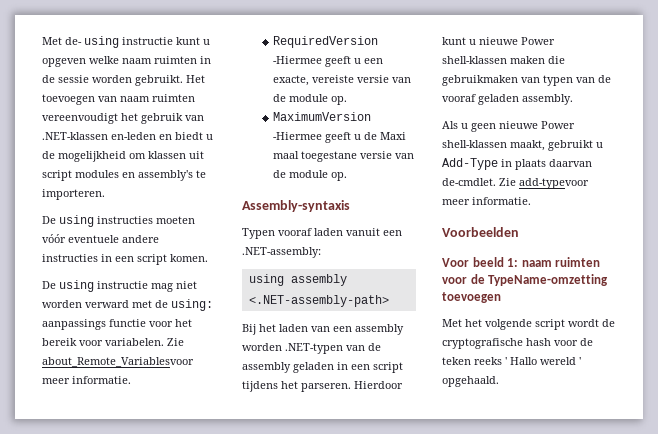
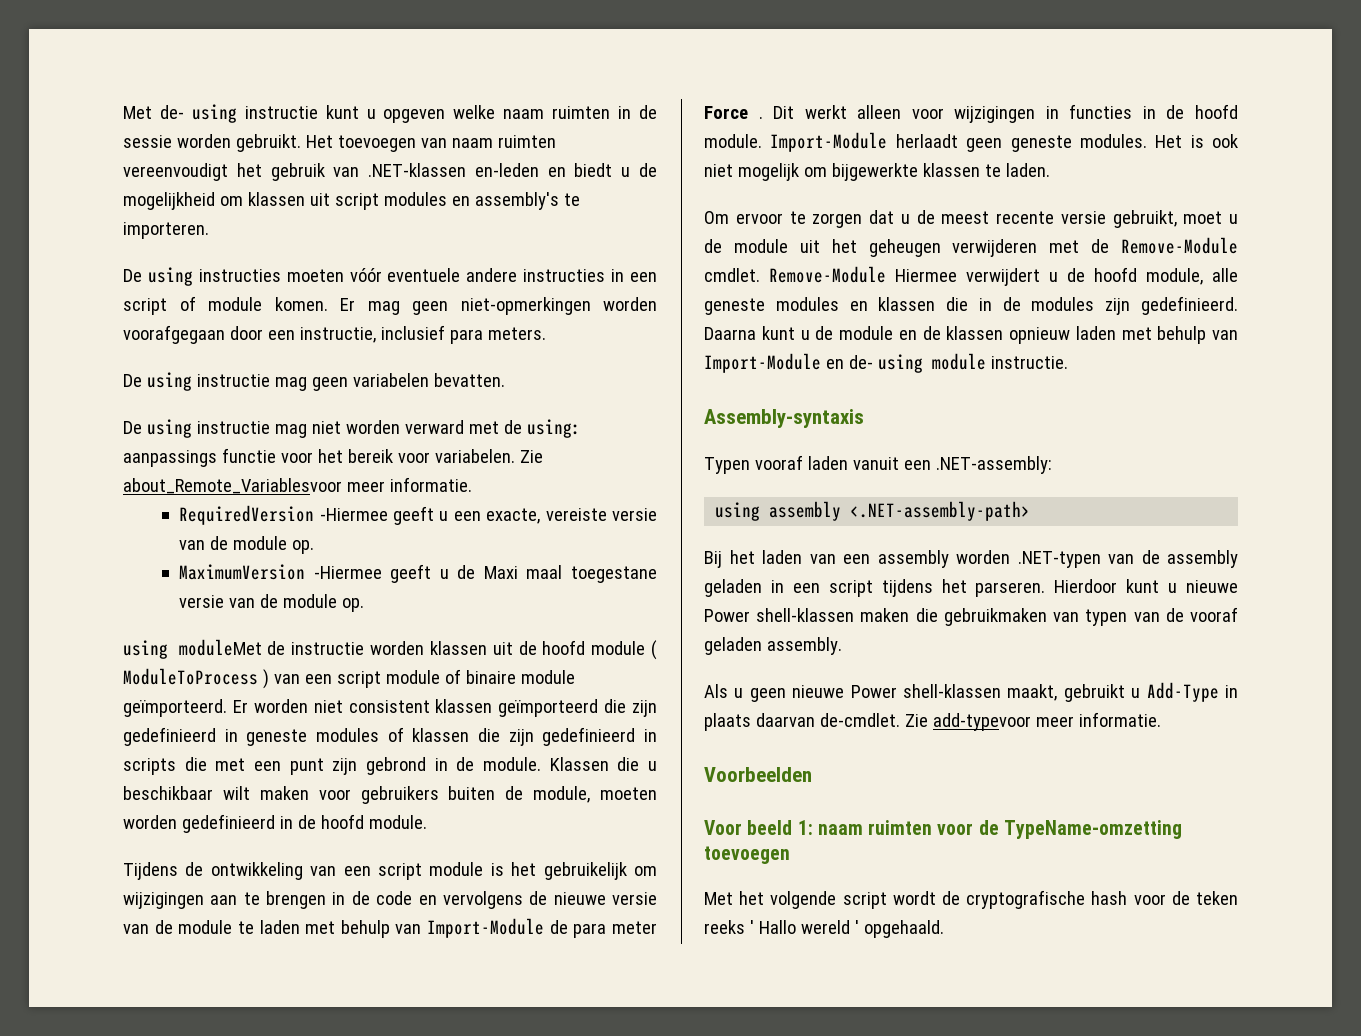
(167, 259) none -> [179,296,262,311] of module
(208, 258) none -> [340,297,657,315] [123,325,546,344] [123,372,505,391] Er mag geen niet-opmerkingen worden voorafgegaan door een instructie, inclusief para meters. // De using instructie mag geen variabelen bevatten.
(347, 176) none -> [123,639,658,660] [123,668,575,689] [123,699,657,717] [123,727,657,746] [123,757,658,775] [123,786,657,804] [123,814,427,833] [123,862,657,880] [123,891,657,909] [123,918,657,938] [704,104,1238,123] [704,132,1238,152] [704,163,1050,181] [704,210,1238,228] [704,237,1238,257] [704,266,1238,286] [704,296,1238,315] [704,326,1238,344] [704,353,1068,373] // using moduleMet de instructie worden klassen uit de hoofd module ( ModuleToProcess ) van een script module of binaire module geïmporteerd. Er worden niet consistent klassen geïmporteerd die zijn gedefinieerd in geneste modules of klassen die zijn gedefinieerd in scripts die met een punt zijn gebrond in de module. Klassen die u beschikbaar wilt maken voor gebruikers buiten de module, moeten worden gedefinieerd in de hoofd module. // Tijdens de ontwikkeling van een script module is het gebruikelijk om wijzigingen aan te brengen in de code en vervolgens de nieuwe versie van de module te laden met behulp van Import-Module de para meter Force . Dit werkt alleen voor wijzigingen in functies in de hoofd module. Import-Module herlaadt geen geneste modules. Het is ook niet mogelijk om bijgewerkte klassen te laden. // Om ervoor te zorgen dat u de meest recente versie gebruikt, moet u de module uit het geheugen verwijderen met de Remove-Module cmdlet. Remove-Module Hiermee verwijdert u de hoofd module, alle geneste modules en klassen die in de modules zijn gedefinieerd. Daarna kunt u de module en de klassen opnieuw laden met behulp van Import-Module en de- using module instructie.

